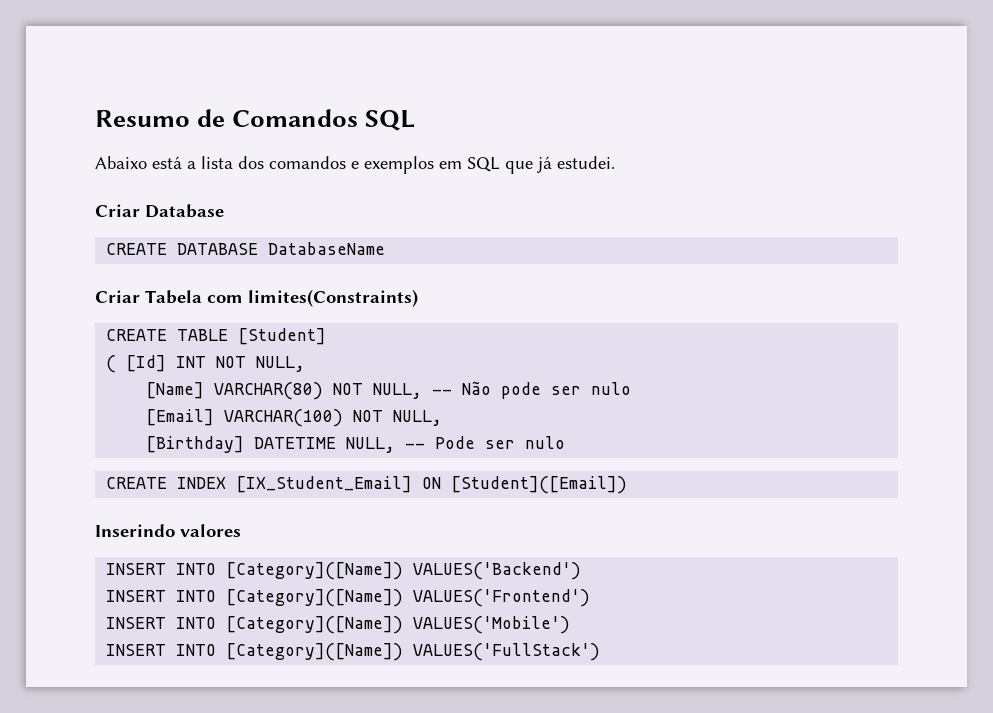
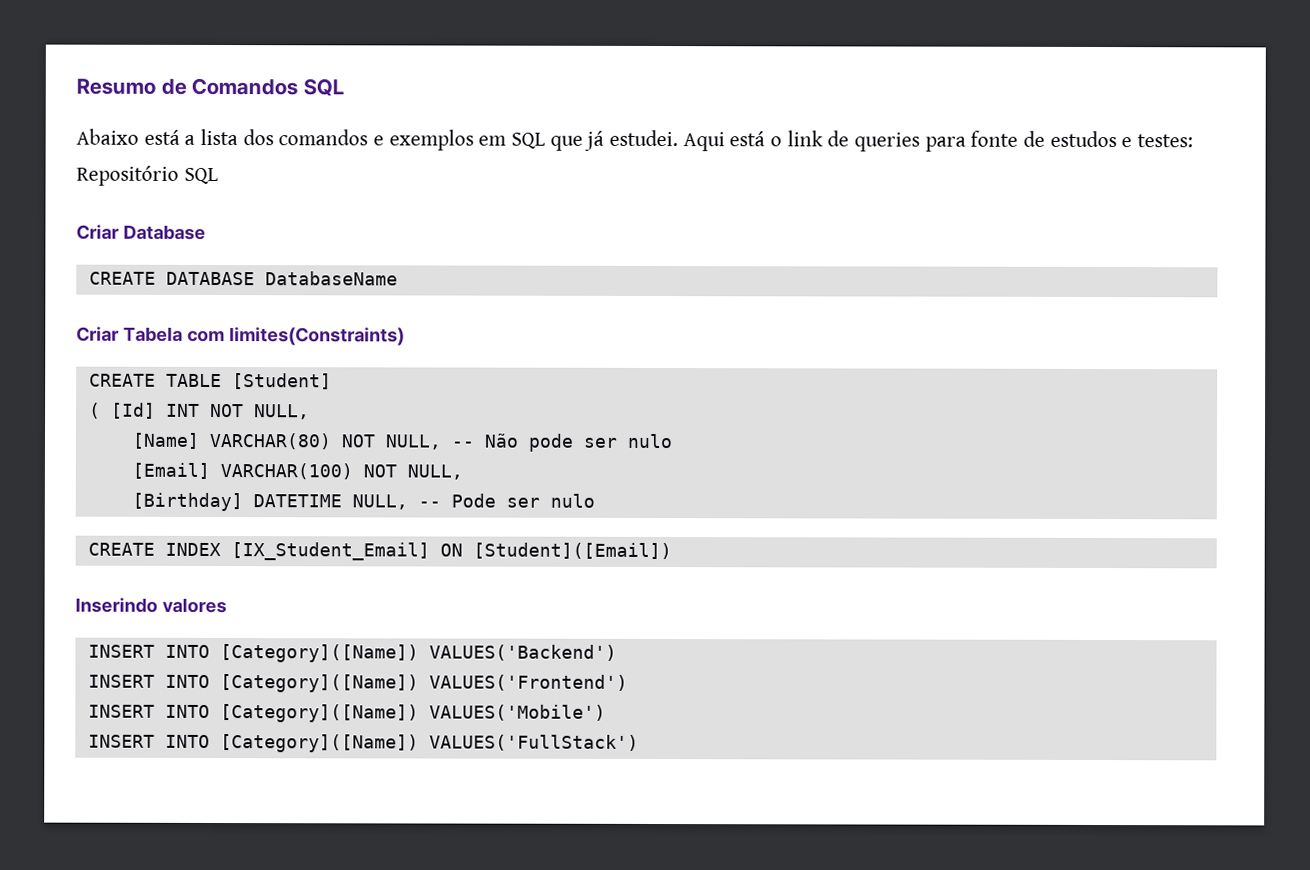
(615, 162) none -> [682,130,1194,152] [76,165,218,186] Aqui está o link de queries para fonte de estudos e testes: Repositório SQL

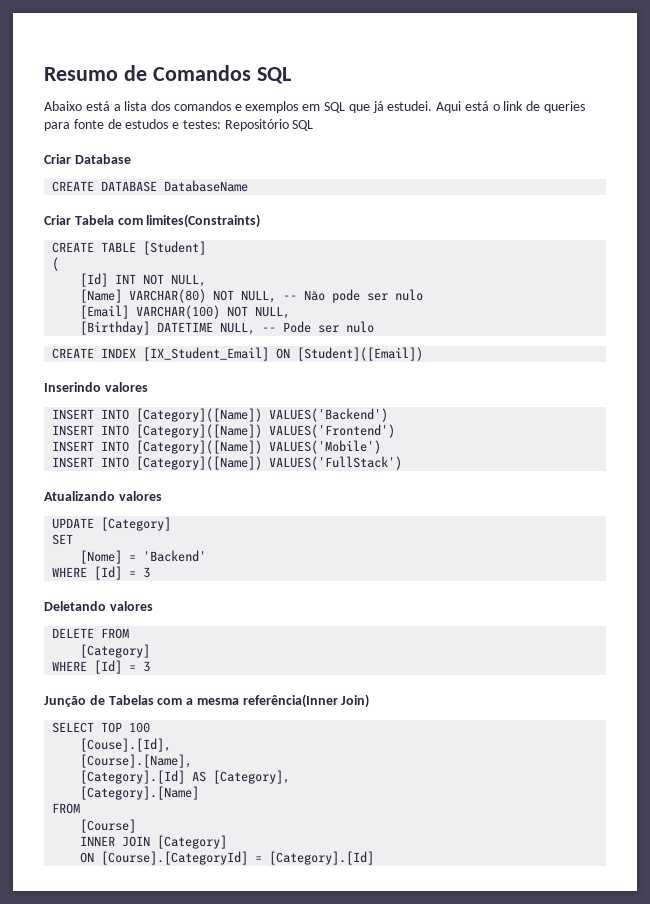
(101, 410) none -> (60, 264) //
(639, 742) none -> [44,491,162,501] [52,517,172,531] [52,534,74,545] [80,550,207,564] [52,566,151,580] [44,601,153,611] [52,628,130,639] [80,644,151,658] [52,660,151,674] [44,694,370,708] [52,722,151,733] [80,738,172,752] [80,754,193,768] [80,770,291,784] [80,786,200,800] [52,803,81,814] [80,819,137,833] [80,835,228,849] [80,851,375,865] // Atualizando valores // UPDATE [Category] // SET // [Nome] = 'Backend' // WHERE [Id] = 3 // Deletando valores // DELETE FROM // [Category] // WHERE [Id] = 3 // Junção de Tabelas com a mesma referência(Inner Join) // SELECT TOP 100 // [Couse].[Id], // [Course].[Name], // [Category].[Id] AS [Category], // [Category].[Name] // FROM // [Course] // INNER JOIN [Category] // ON [Course].[CategoryId] = [Category].[Id]

